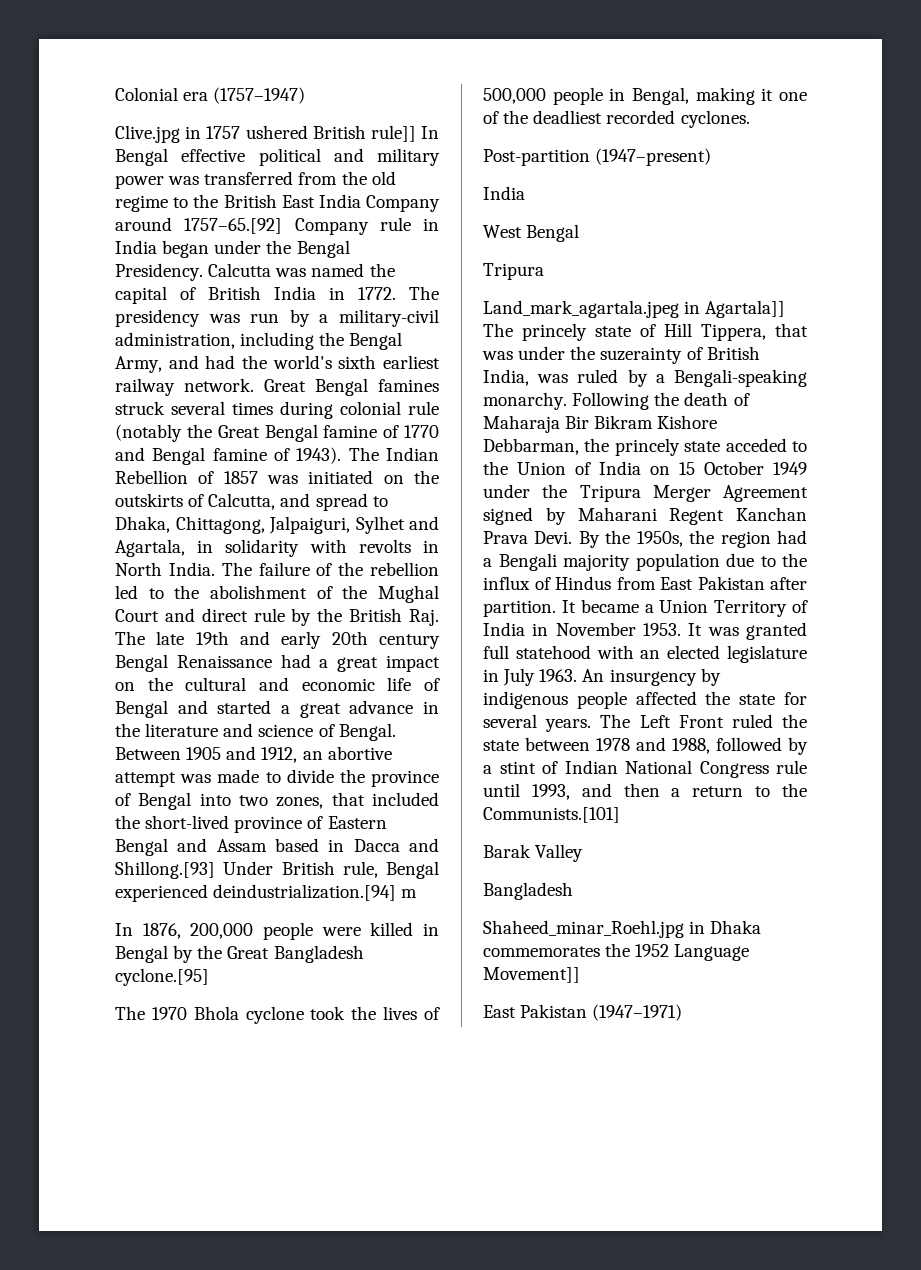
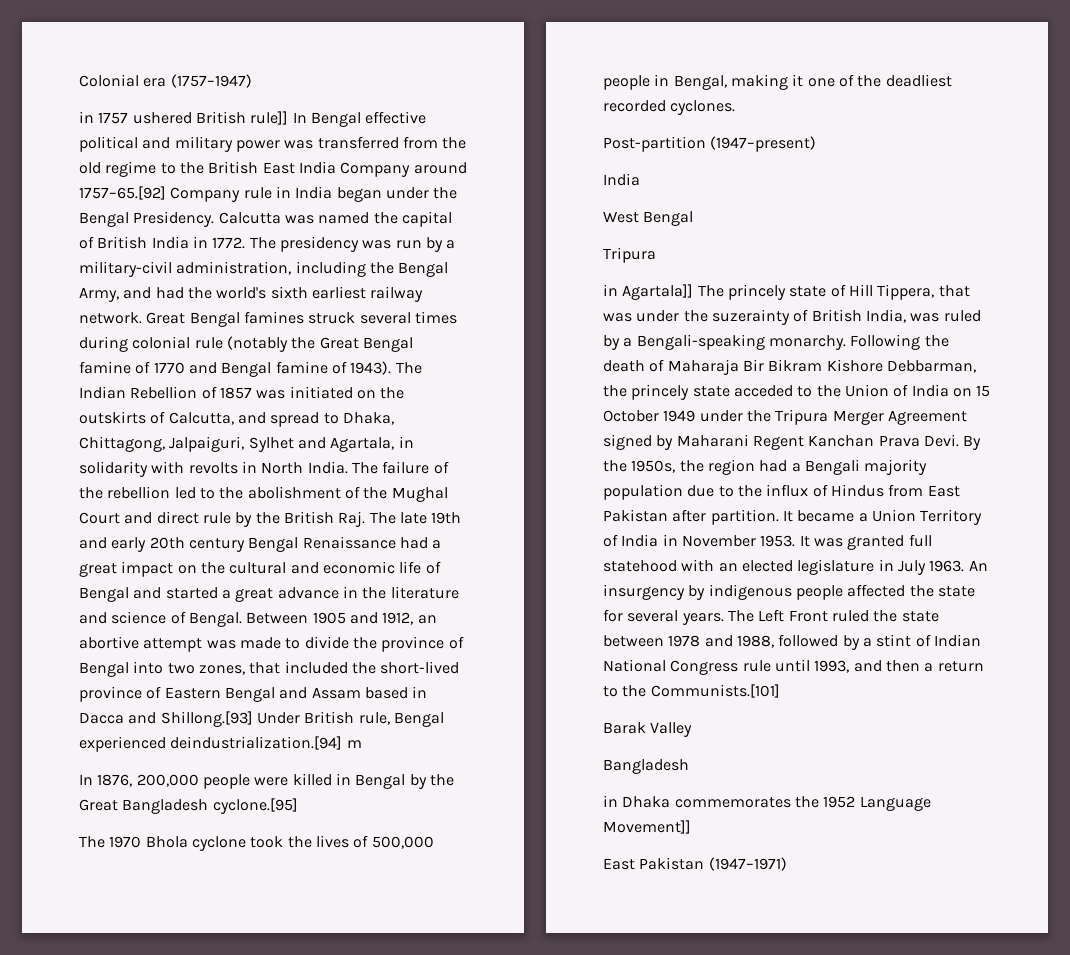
[115,125,180,143] Clive.jpg -> (252, 81) none
[483,300,679,318] Land_mark_agartala.jpeg -> (656, 255) none
[483,920,684,938] Shaheed_minar_Roehl.jpg -> (689, 766) none

